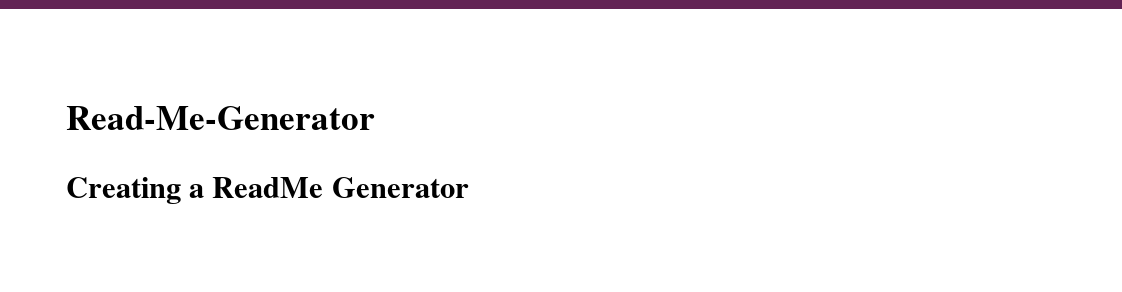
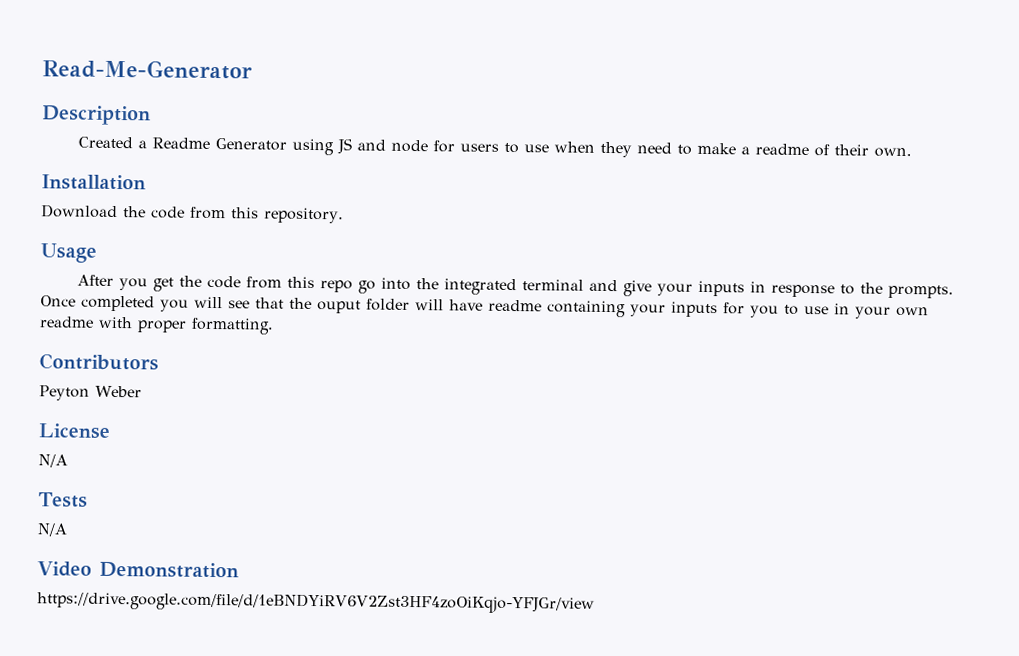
[66,177,469,204] Creating a ReadMe Generator -> [42,105,151,126] [77,136,912,158] [41,174,146,191] [41,204,344,224] [40,243,97,263] [76,274,954,299] [40,295,929,319] [39,316,274,335] [39,353,159,371] [39,385,142,401] [38,423,111,439] [38,454,68,468] [38,492,88,508] [37,523,67,537] [37,561,239,579] [37,591,595,614] Description // Created a Readme Generator using JS and node for users to use when they need to make a readme of their own. // Installation // Download the code from this repository. // Usage // After you get the code from this repo go into the integrated terminal and give your inputs in response to the prompts. Once completed you will see that the ouput folder will have readme containing your inputs for you to use in your own readme with proper formatting. // Contributors // Peyton Weber // License // N/A // Tests // N/A // Video Demonstration // https://drive.google.com/file/d/1eBNDYiRV6V2Zst3HF4zoOiKqjo-YFJGr/view

